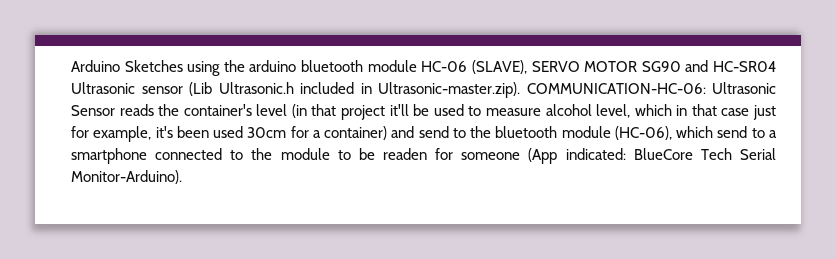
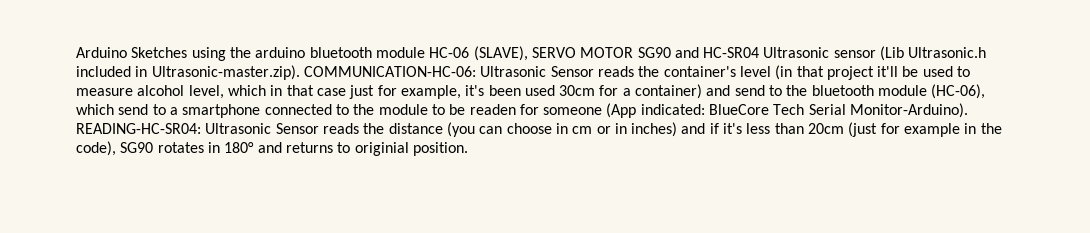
(182, 177) none -> [76,122,1002,137] [76,141,468,156] READING-HC-SR04: Ultrasonic Sensor reads the distance (you can choose in cm or in inches) and if it's less than 20cm (just for example in the code), SG90 rotates in 180° and returns to originial position.

